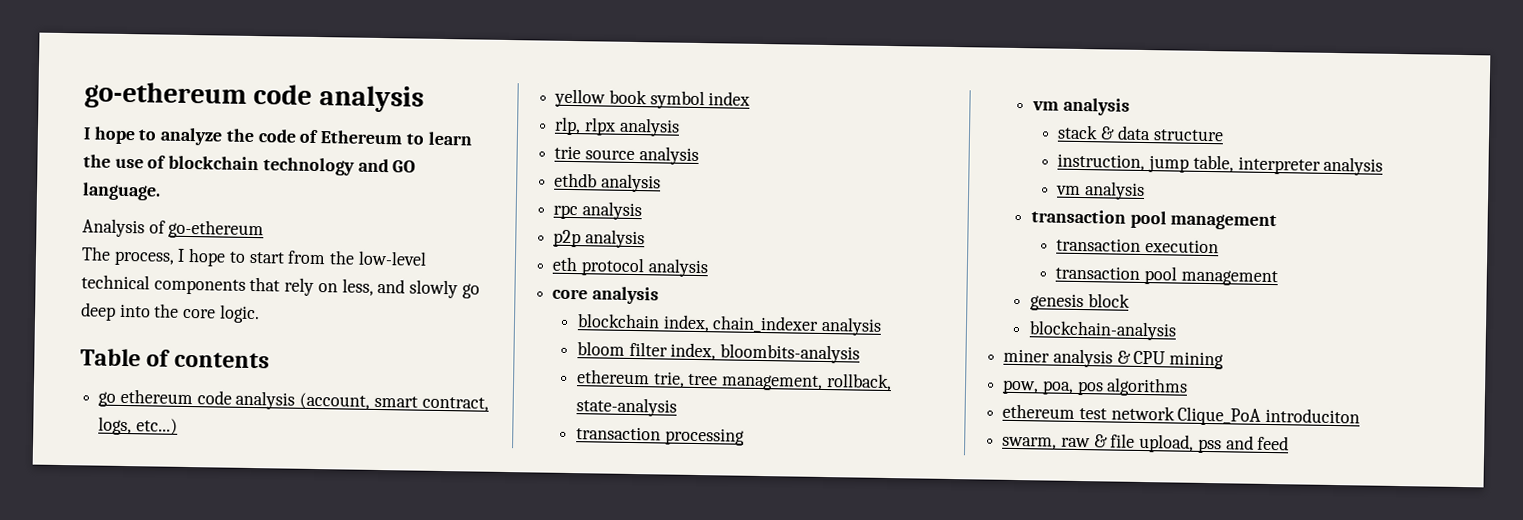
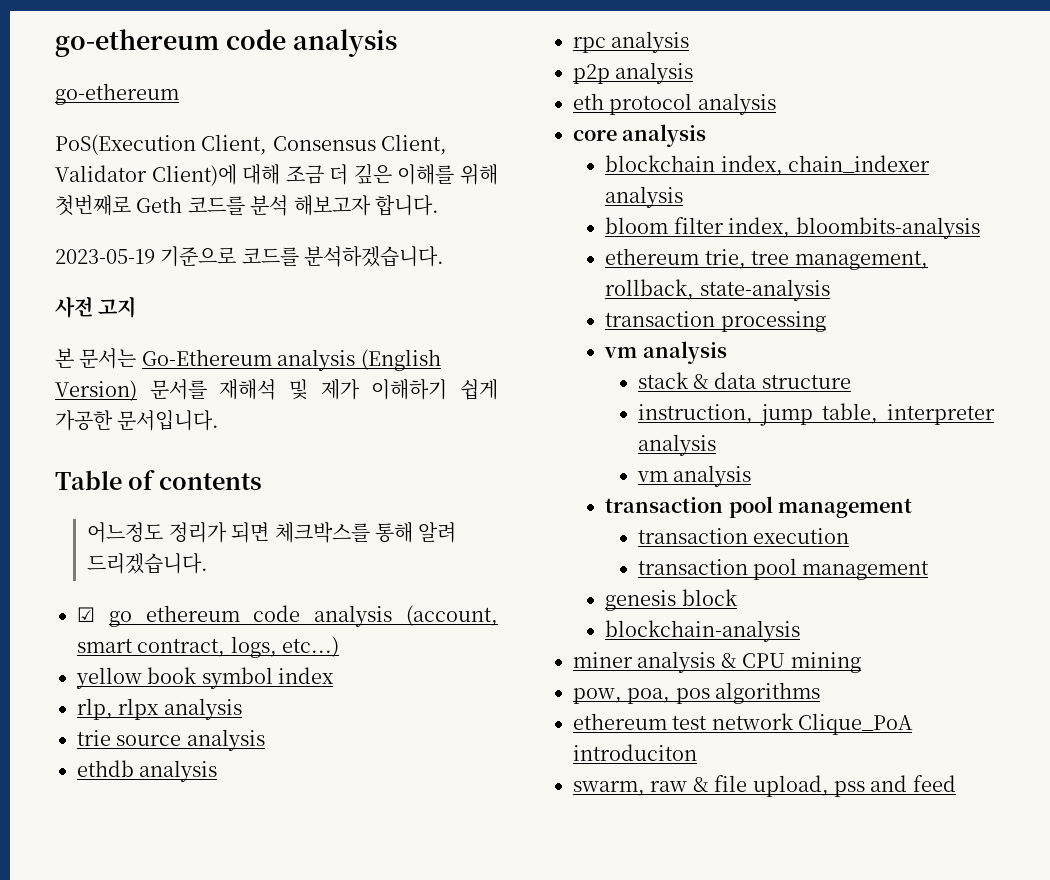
[83,126,472,146] [83,154,417,176] [82,182,161,201] [82,218,265,240] [81,246,427,267] [81,274,480,299] [80,302,260,324] [80,348,270,369] I hope to analyze the code of Ethereum to learn the use of blockchain technology and GO language. // Analysis of go-ethereum // The process, I hope to start from the low-level technical components that rely on less, and slowly go deep into the core logic. // Table of contents // -> [55,83,179,105] [55,134,448,155] [55,164,498,186] [55,195,439,216] [55,246,445,267] [55,296,137,318] [55,348,441,371] [55,379,499,401] [55,410,220,431] [55,470,262,490] [87,522,457,543] [87,553,209,574] [77,607,95,622] go-ethereum // PoS(Execution Client, Consensus Client, Validator Client)에 대해 조금 더 깊은 이해를 위해 첫번째로 Geth 코드를 분석 해보고자 합니다. // 2023-05-19 기준으로 코드를 분석하겠습니다. // 사전 고지 // 본 문서는 Go-Ethereum analysis (English Version) 문서를 재해석 및 제가 이해하기 쉽게 가공한 문서입니다. // Table of contents // 어느정도 정리가 되면 체크박스를 통해 알려 드리겠습니다. // ☑

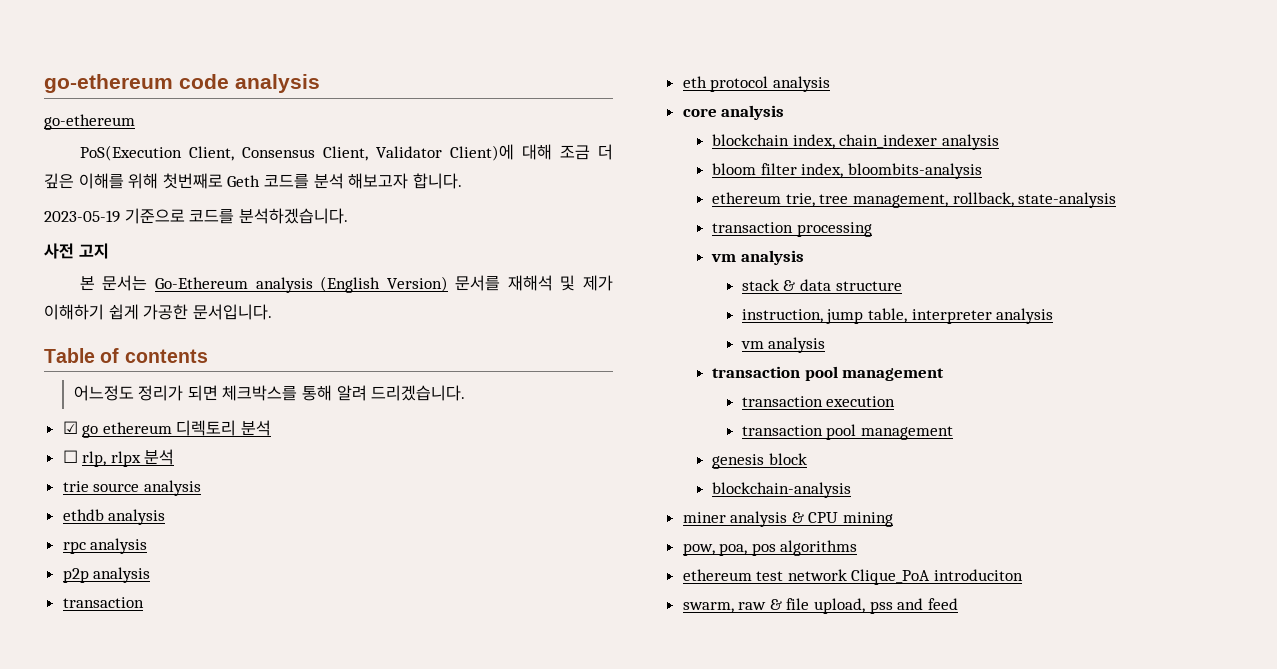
[253,605,498,627] [77,636,340,658] [76,667,335,689] code analysis (account, smart contract, logs, etc...) // yellow book symbol index // -> [176,420,272,436] [62,450,78,463] 디렉토리 분석 // ☐
[163,698,242,720] analysis -> [144,449,175,465] 분석
(694, 73) none -> [62,597,144,608] // transaction

